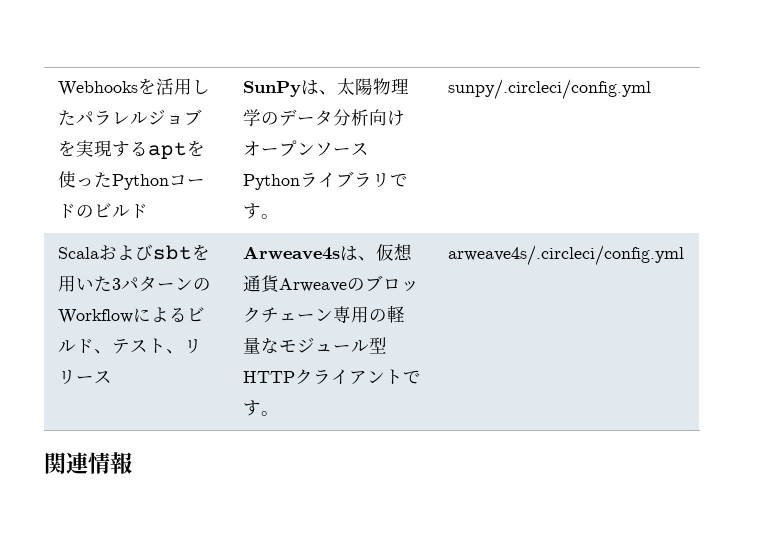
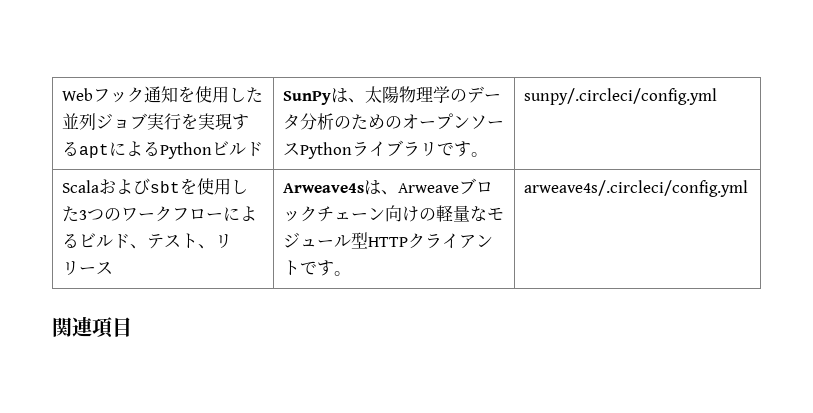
[57,78,210,96] [57,109,202,126] [57,140,205,159] [57,171,205,190] [57,204,94,219] Webhooksを活用したパラレルジョブを実現するaptを使ったPythonコードの -> [62,86,264,103] [62,113,250,130] [62,141,213,159] Webフック通知を使用した並列ジョブ実行を実現するaptによるPython
[368,109,405,126] 向け -> [334,114,403,130] のための
[57,275,211,292] [57,309,133,324] 用いた3パターンのWorkflow -> [197,178,249,195] [62,206,224,222] 使用した3つのワークフロー
[375,243,412,261] [242,275,365,293] 仮想通貨Arweaveの -> [398,183,460,193] Arweave
[332,306,369,323] 専用 -> [385,205,420,222] 向け
[88,452,132,474] 情報 -> [92,317,132,338] 項目

